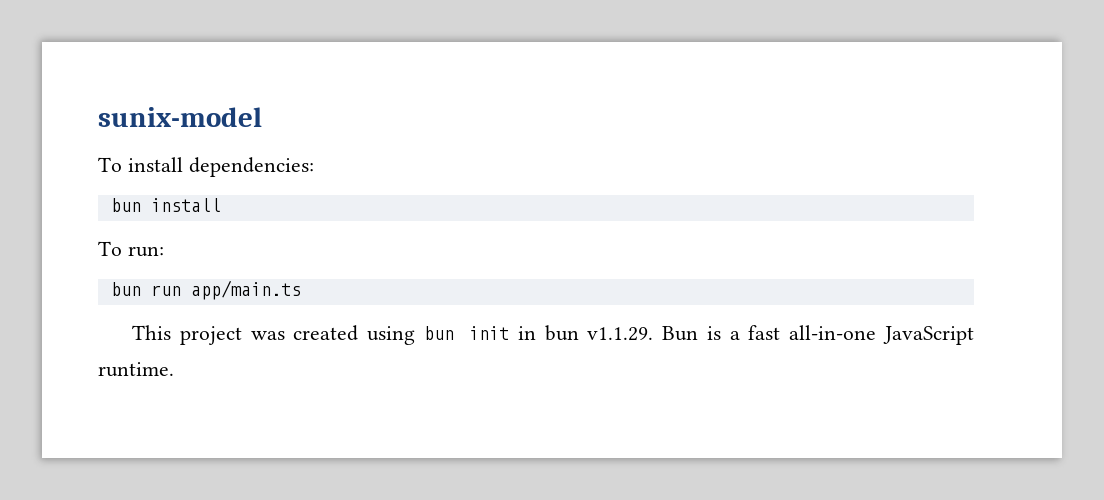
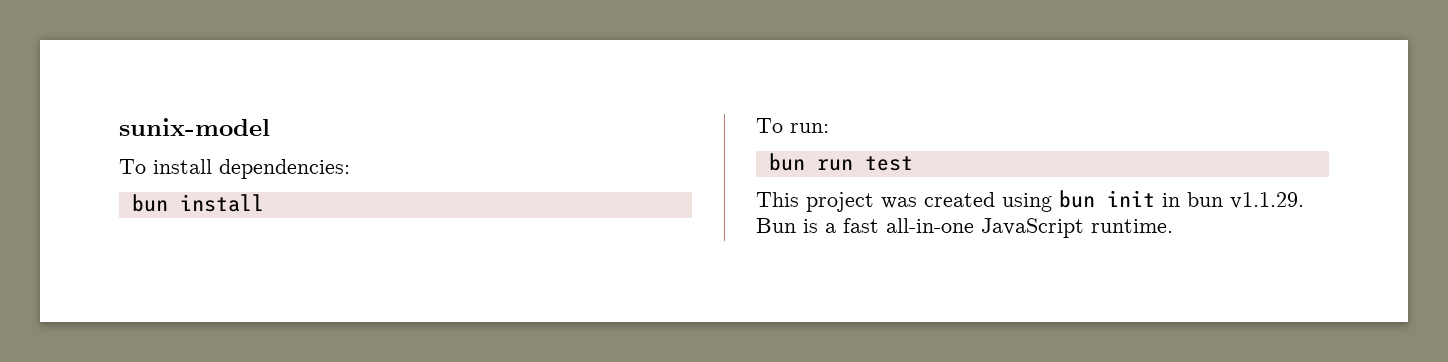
[190,280,301,300] app/main.ts -> [864,156,913,171] test

